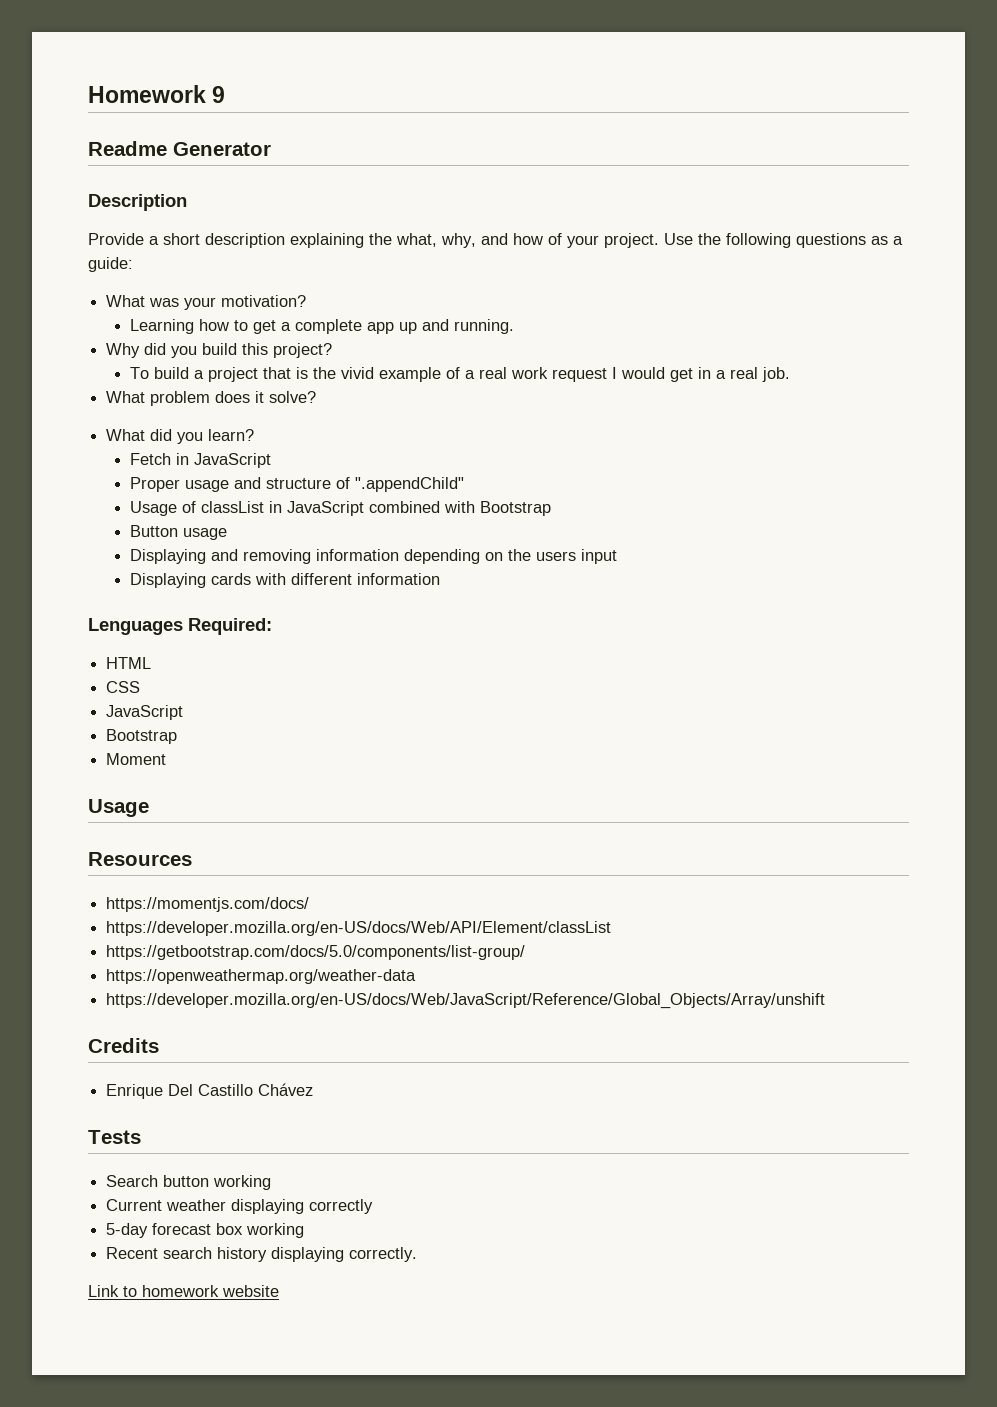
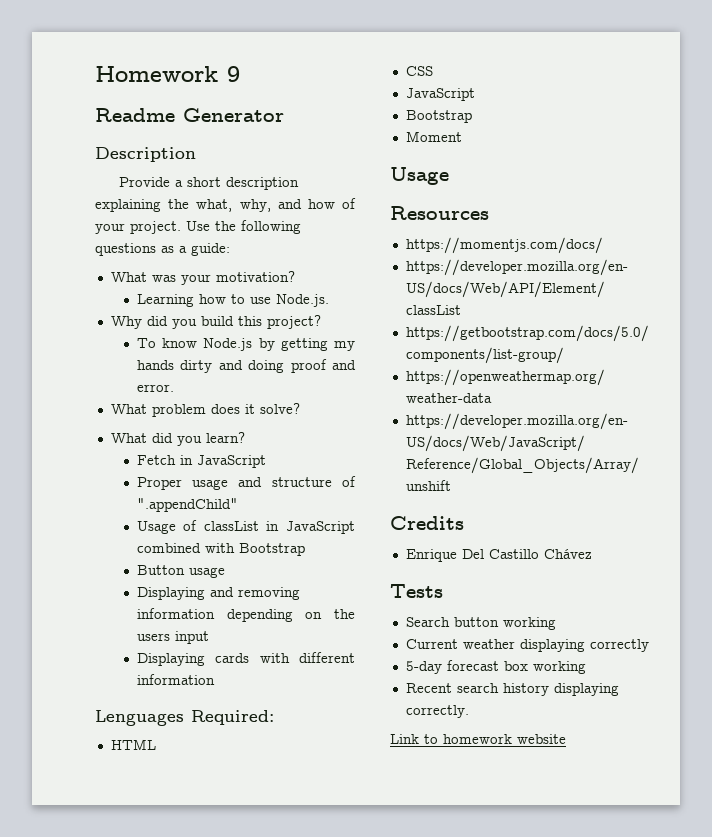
[252,319,514,334] get a complete app up and running. -> [249,294,329,307] use Node.js.
[153,367,790,382] build a project that is the vivid example of a real work request I would get in a real job. -> [161,338,355,351] [136,359,356,373] [136,384,174,392] know Node.js by getting my hands dirty and doing proof and error.

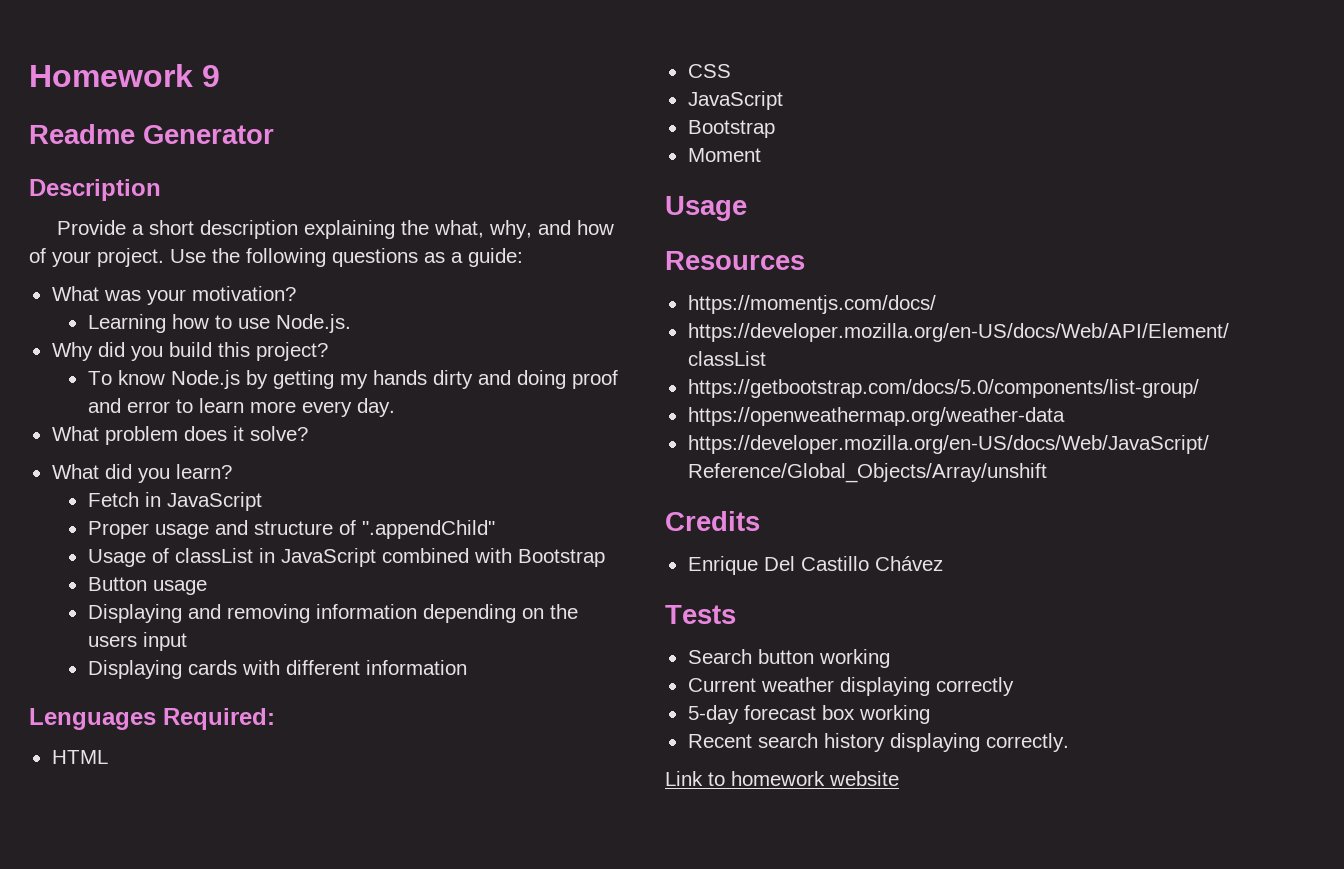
[136,384,174,392] error. -> [126,398,395,417] error to learn more every day.

